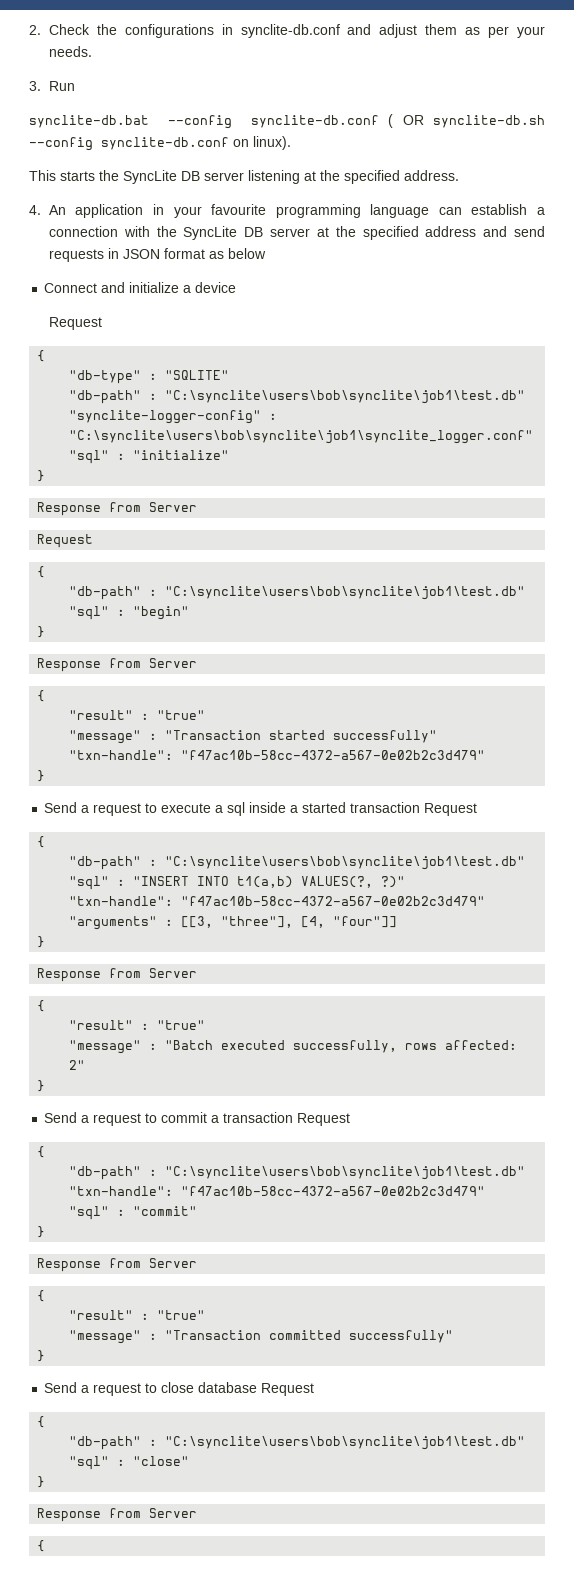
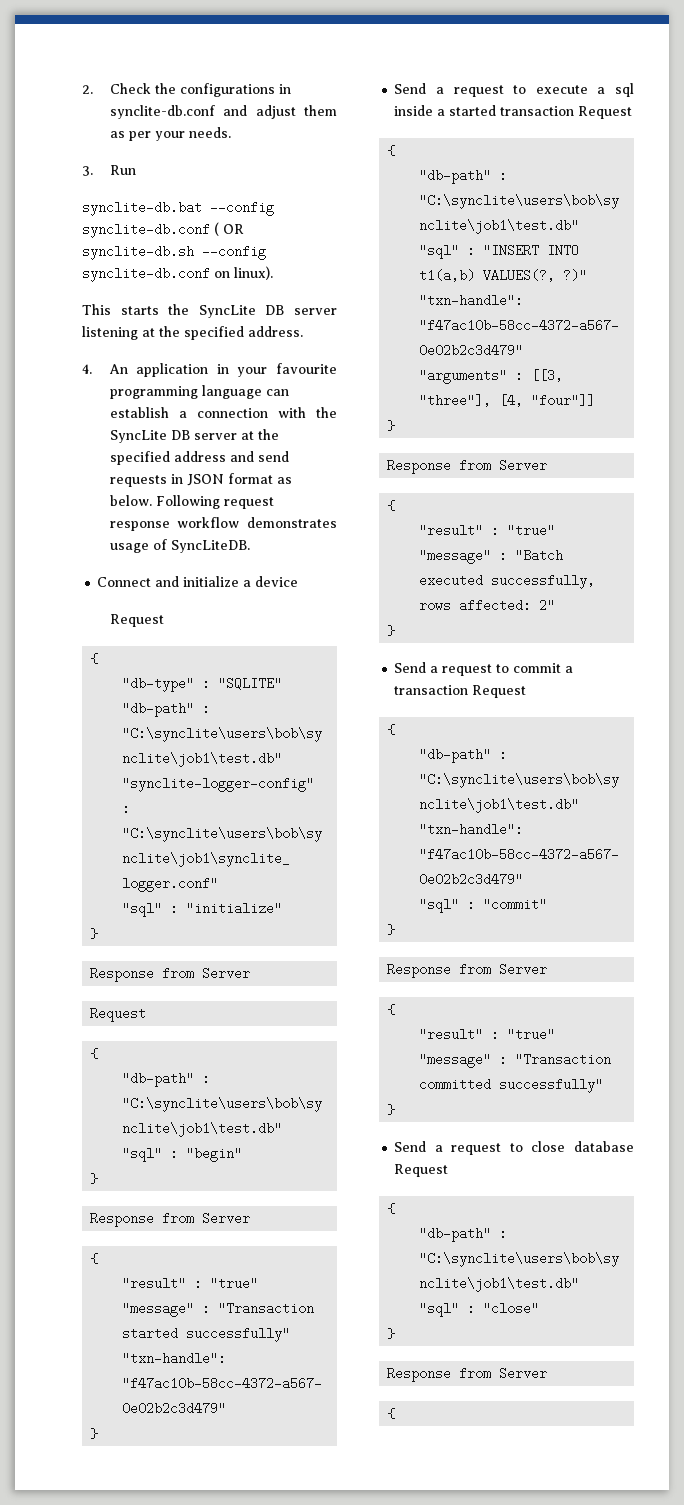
[227,248,266,259] below -> [109,495,274,509] [109,517,337,531] [109,539,250,553] below. Following request response workflow demonstrates usage of SyncLiteDB.

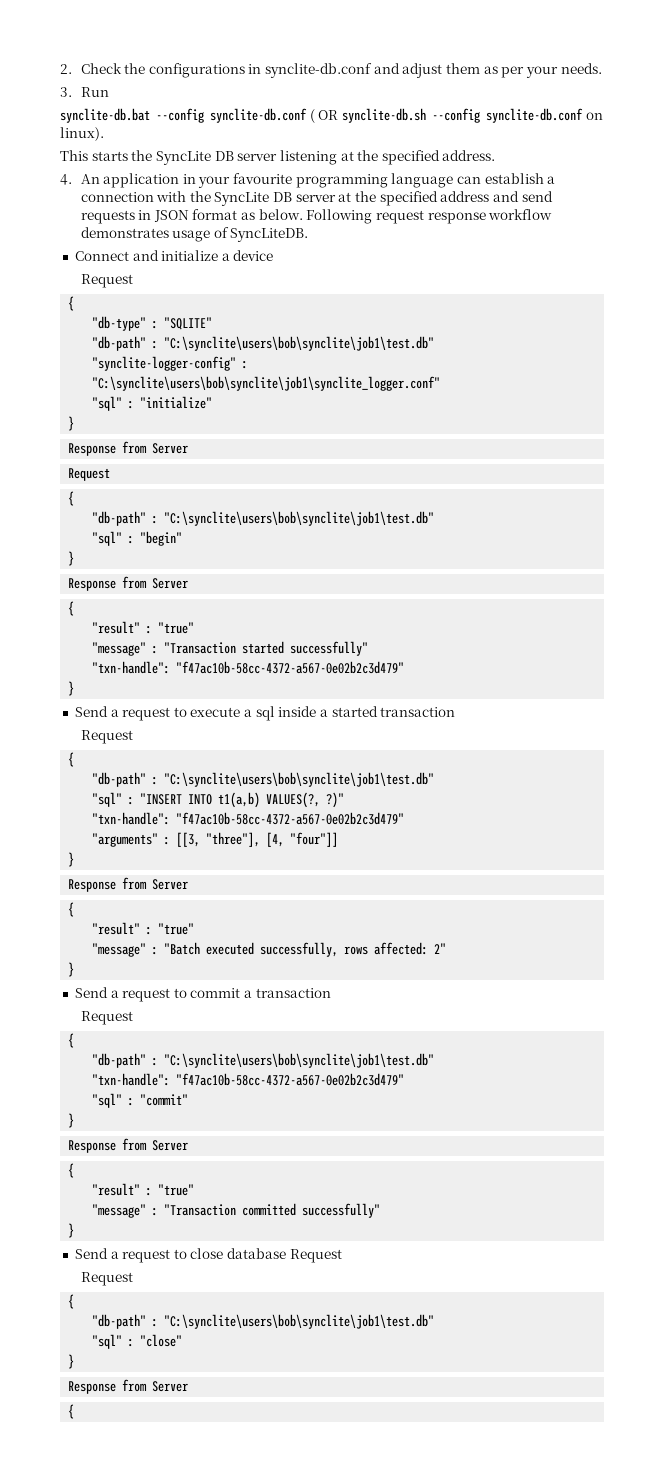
(575, 111) none -> (456, 712) //
(469, 690) none -> (331, 993) //
(449, 1170) none -> [80,1272,133,1286] // Request

